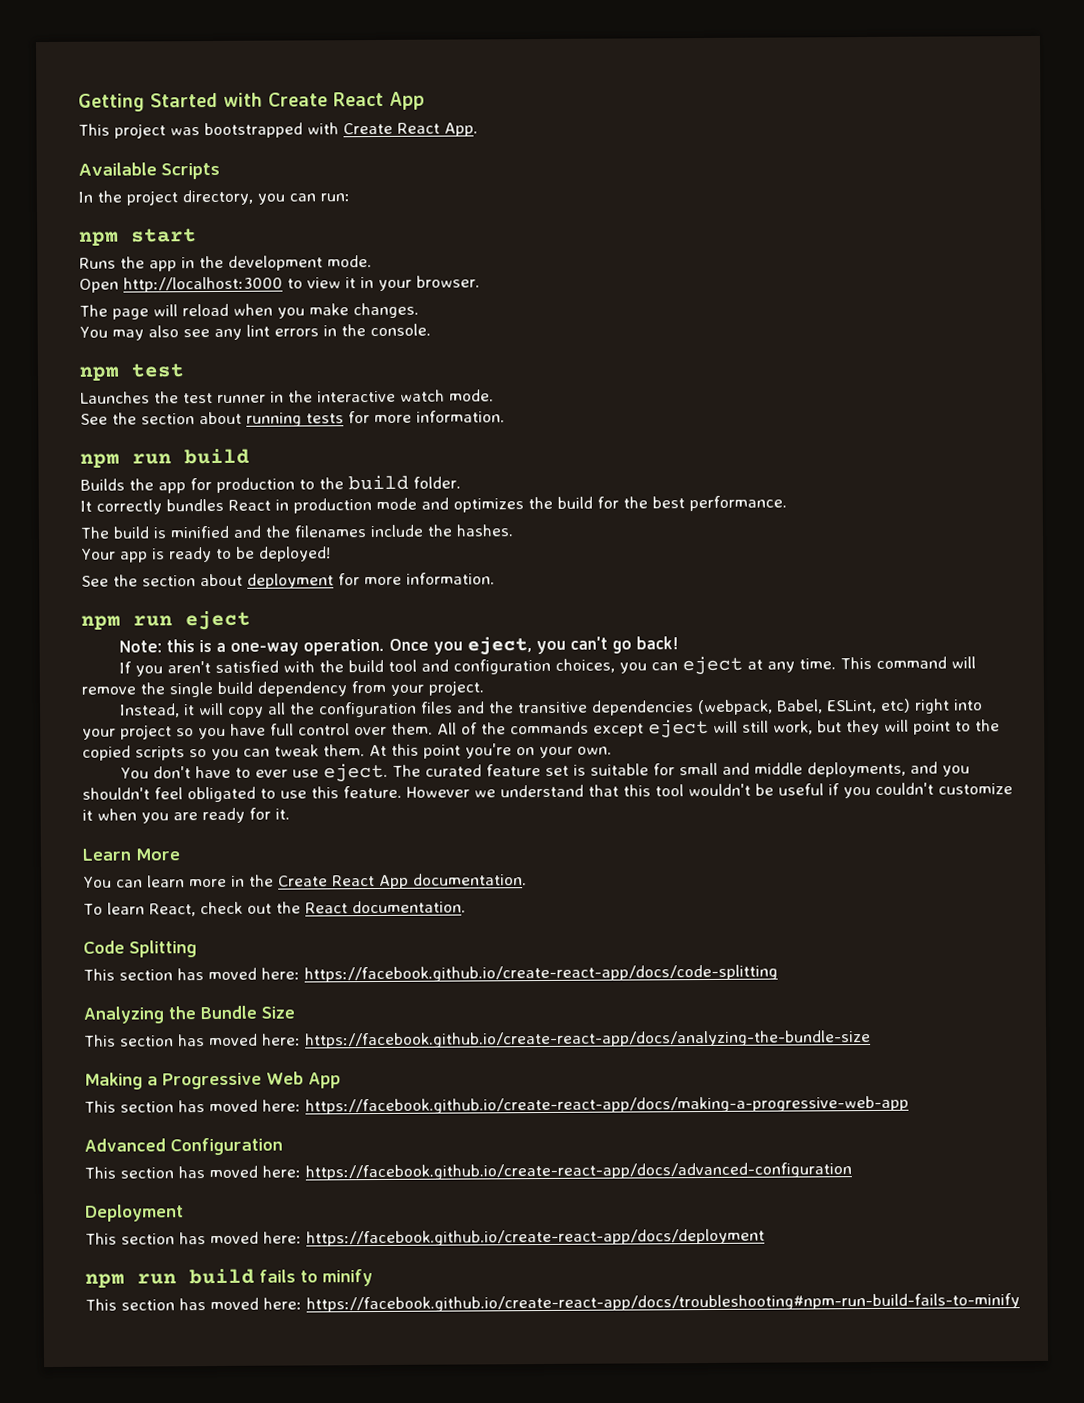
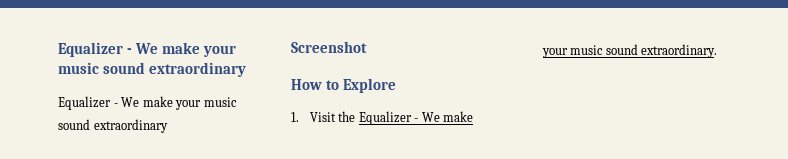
[78,91,425,112] [78,122,478,139] [78,162,220,180] [78,189,350,206] [79,228,197,246] [79,255,372,272] [79,275,480,293] [79,302,419,320] [79,323,431,341] [79,363,185,381] [80,389,494,404] [80,410,505,427] [80,448,250,468] [80,474,461,494] [80,495,787,515] [80,524,513,539] [81,546,331,563] [81,572,495,589] [81,610,251,631] [118,636,679,656] [118,655,976,677] [81,680,484,698] [119,698,983,718] [82,718,1000,740] [82,743,612,761] [119,761,970,783] [82,782,1013,803] [82,807,290,824] [82,848,180,861] [83,873,527,890] [83,900,466,917] [83,940,197,958] [83,964,778,983] [83,1005,295,1024] [84,1030,871,1049] [84,1071,341,1090] [84,1095,909,1115] [84,1137,283,1156] [84,1162,852,1181] [85,1204,184,1222] [85,1228,765,1247] [85,1268,373,1288] [85,1293,1020,1313] Getting Started with Create React App // This project was bootstrapped with Create React App. // Available Scripts // In the project directory, you can run: // npm start // Runs the app in the development mode. // Open http://localhost:3000 to view it in your browser. // The page will reload when you make changes. // You may also see any lint errors in the console. // npm test // Launches the test runner in the interactive watch mode. // See the section about running tests for more information. // npm run build // Builds the app for production to the build folder. // It correctly bundles React in production mode and optimizes the build for the best performance. // The build is minified and the filenames include the hashes. // Your app is ready to be deployed! // See the section about deployment for more information. // npm run eject // Note: this is a one-way operation. Once you eject, you can't go back! // If you aren't satisfied with the build tool and configuration choices, you can eject at any time. This command will remove the single build dependency from your project. // Instead, it will copy all the configuration files and the transitive dependencies (webpack, Babel, ESLint, etc) right into your project so you have full control over them. All of the commands except eject will still work, but they will point to the copied scripts so you can tweak them. At this point you're on your own. // You don't have to ever use eject. The curated feature set is suitable for small and middle deployments, and you shouldn't feel obligated to use this feature. However we understand that this tool wouldn't be useful if you couldn't customize it when you are ready for it. // Learn More // You can learn more in the Create React App documentation. // To learn React, check out the React documentation. // Code Splitting // This section has moved here: https://facebook.github.io/create-react-app/docs/code-splitting // Analyzing the Bundle Size // This section has moved here: https://facebook.github.io/create-react-app/docs/analyzing-the-bundle-size // Making a Progressive Web App // This section has moved here: https://facebook.github.io/create-react-app/docs/making-a-progressive-web-app // Advanced Configuration // This section has moved here: https://facebook.github.io/create-react-app/docs/advanced-configuration // Deployment // This section has moved here: https://facebook.github.io/create-react-app/docs/deployment // npm run build fails to minify // This section has moved here: https://facebook.github.io/create-react-app/docs/troubleshooting#npm-run-build-fails-to-minify -> [58,42,237,57] [58,62,247,77] [58,96,237,110] [58,119,168,133] [291,41,367,53] [291,78,396,93] [291,111,474,125] [541,44,718,58] Equalizer - We make your music sound extraordinary // Equalizer - We make your music sound extraordinary // Screenshot // How to Explore // 1. Visit the Equalizer - We make your music sound extraordinary.

